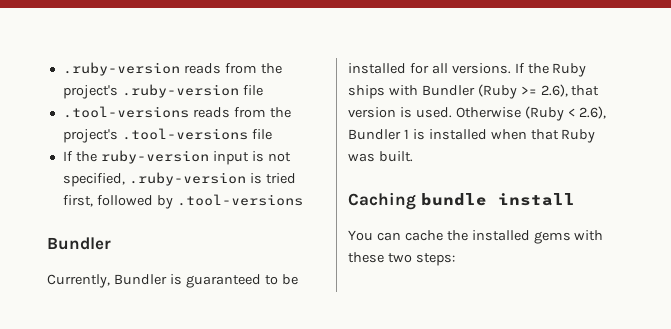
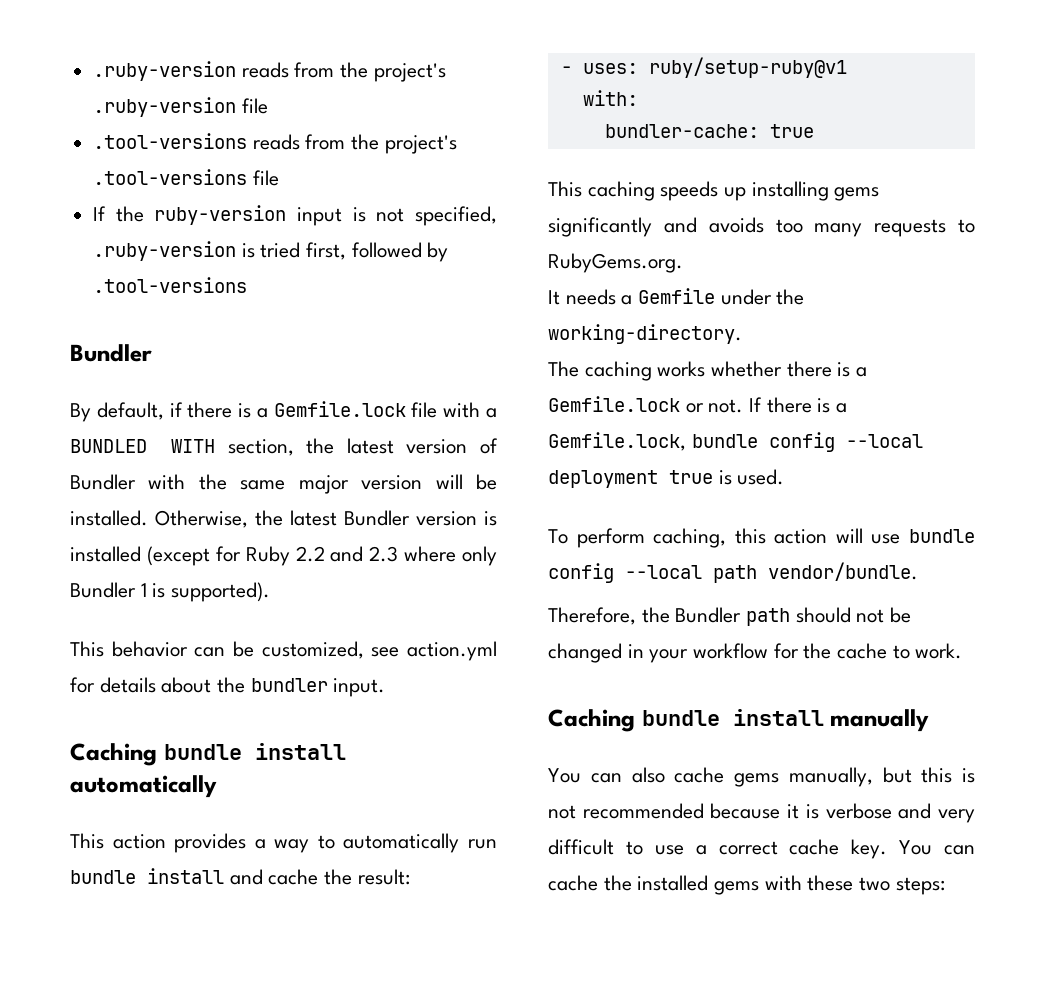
[47,274,298,288] [348,63,587,77] [348,84,600,99] [348,106,607,121] [348,129,596,143] [348,151,413,162] [348,192,575,210] Currently, Bundler is guaranteed to be installed for all versions. If the Ruby ships with Bundler (Ruby >= 2.6), that version is used. Otherwise (Ruby < 2.6), Bundler 1 is installed when that Ruby was built. // Caching bundle install // -> [70,401,497,422] [70,438,498,456] [70,474,497,494] [70,510,497,528] [70,546,497,566] [70,582,271,602] [70,641,497,661] [70,677,386,697] [70,743,346,766] [70,775,217,798] [70,833,497,853] [70,868,410,885] [560,57,847,78] [582,90,638,106] [604,124,814,138] [548,181,880,201] [548,217,975,237] [548,253,683,273] [548,288,805,305] [548,324,742,344] [548,361,868,381] [548,396,848,413] [548,432,923,452] [548,469,785,488] [548,528,975,548] [548,562,918,583] [548,607,912,626] [548,643,963,663] [548,709,930,732] [548,767,975,787] [548,803,975,823] [548,839,888,859] By default, if there is a Gemfile.lock file with a BUNDLED WITH section, the latest version of Bundler with the same major version will be installed. Otherwise, the latest Bundler version is installed (except for Ruby 2.2 and 2.3 where only Bundler 1 is supported). // This behavior can be customized, see action.yml for details about the bundler input. // Caching bundle install automatically // This action provides a way to automatically run bundle install and cache the result: // - uses: ruby/setup-ruby@v1 // with: // bundler-cache: true // This caching speeds up installing gems significantly and avoids too many requests to RubyGems.org. // It needs a Gemfile under the working-directory. // The caching works whether there is a Gemfile.lock or not. If there is a Gemfile.lock, bundle config --local deployment true is used. // To perform caching, this action will use bundle config --local path vendor/bundle. // Therefore, the Bundler path should not be changed in your workflow for the cache to work. // Caching bundle install manually // You can also cache gems manually, but this is not recommended because it is verbose and very difficult to use a correct cache key.

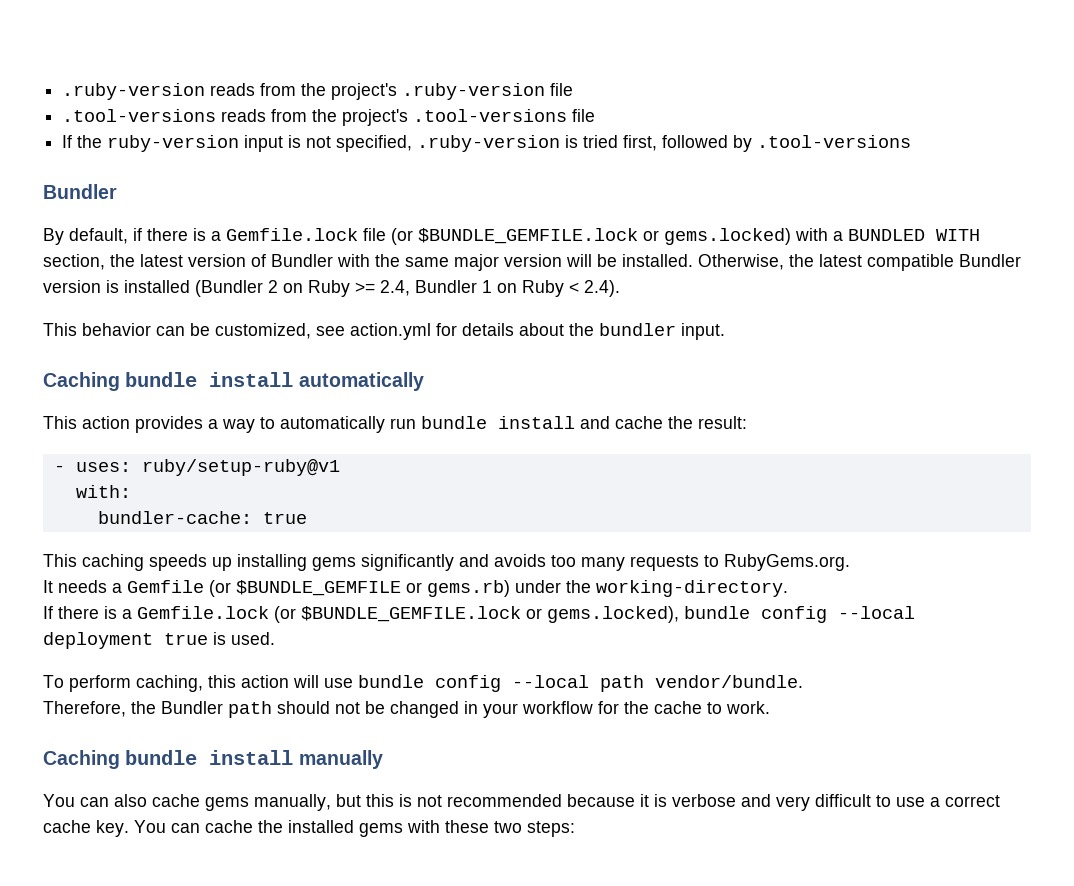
(438, 410) none -> [391,228,791,245] (or $BUNDLE_GEMFILE.lock or gems.locked)
(337, 518) none -> [867,254,954,271] compatible
[146,546,497,566] [70,582,271,602] (except for Ruby 2.2 and 2.3 where only Bundler 1 is supported). -> [195,280,620,297] (Bundler 2 on Ruby >= 2.4, Bundler 1 on Ruby < 2.4).
(716, 296) none -> [209,580,510,597] (or $BUNDLE_GEMFILE or gems.rb)
[548,361,868,381] [548,396,848,413] [548,432,686,451] The caching works whether there is a Gemfile.lock or not. If there is a Gemfile.lock, -> [43,606,679,623] If there is a Gemfile.lock (or $BUNDLE_GEMFILE.lock or gems.locked),

